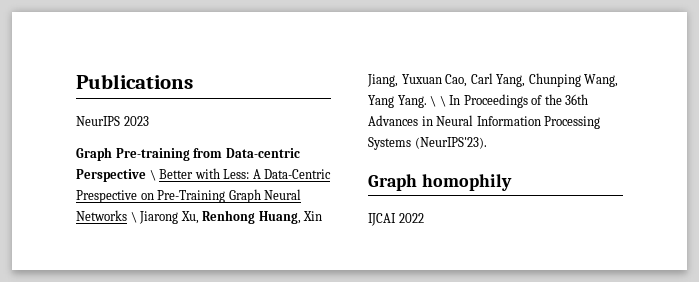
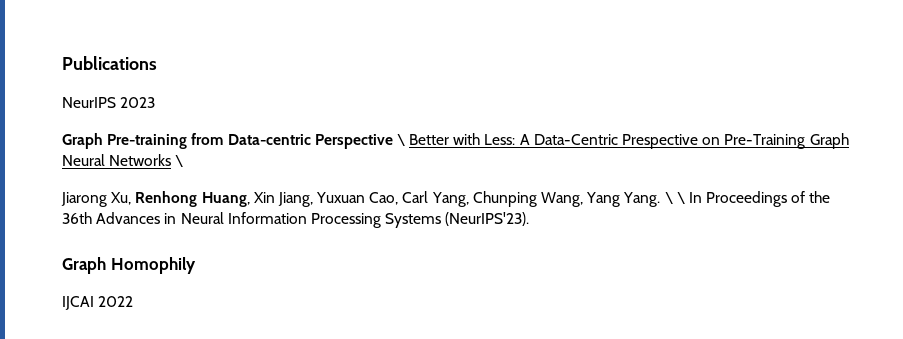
(137, 217) none -> (184, 161) //
[421,174,512,191] homophily -> [110,257,196,274] Homophily

